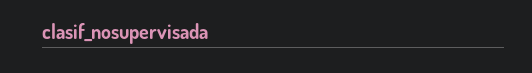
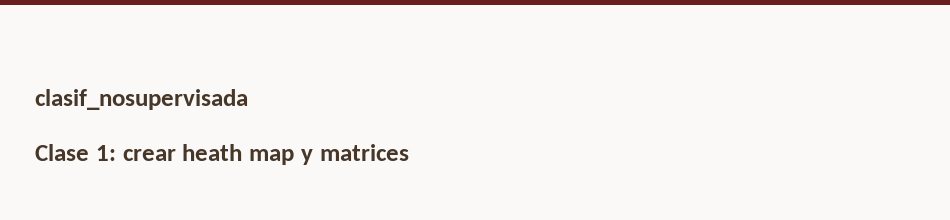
(208, 33) none -> [35,144,409,165] // Clase 1: crear heath map y matrices

